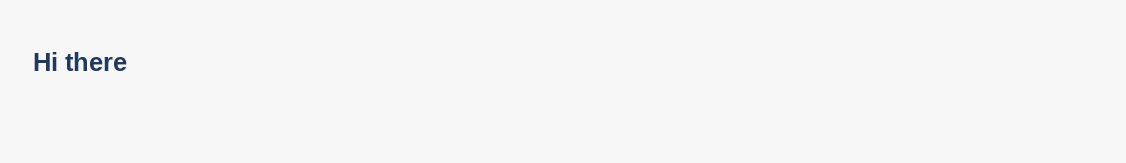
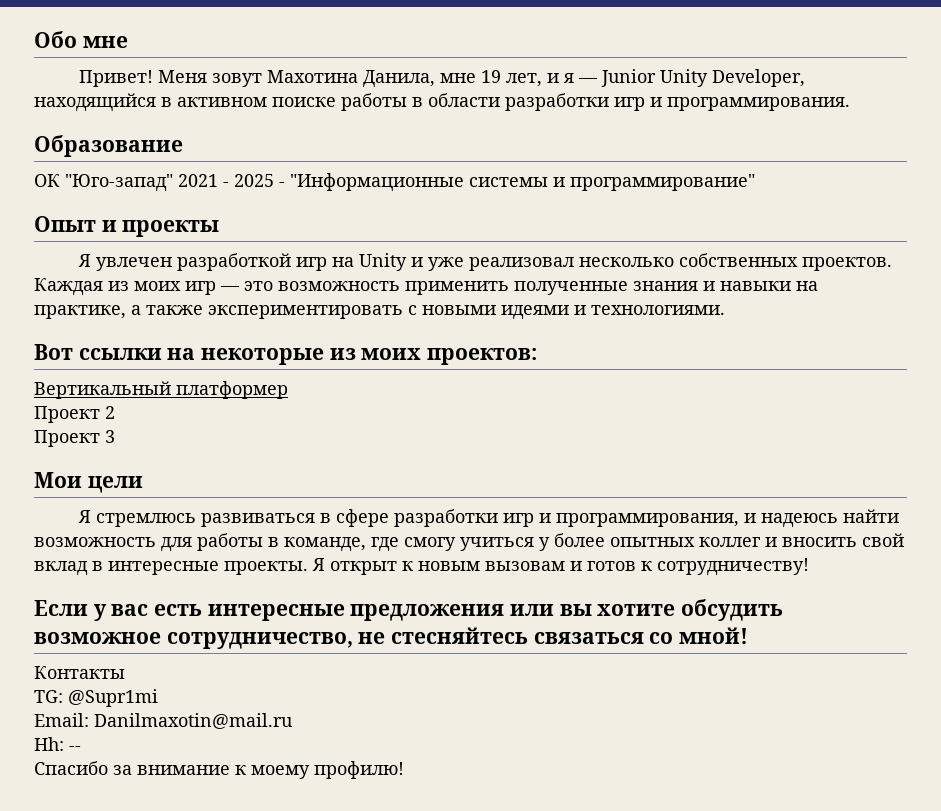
[33,52,127,71] Hi there -> [34,31,128,48] [78,69,805,88] [34,93,850,112] [34,135,183,157] [34,173,755,192] [34,216,220,237] [77,253,892,271] [34,278,818,296] [34,305,725,320] [34,344,538,365] [34,381,288,399] [34,406,115,423] [34,430,115,447] [34,472,143,493] [77,509,899,528] [34,533,904,552] [34,558,809,576] [34,599,784,621] [34,627,749,649] [34,666,125,679] [34,689,158,707] [34,713,293,729] [34,737,81,751] [34,761,404,779] Обо мне // Привет! Меня зовут Махотина Данила, мне 19 лет, и я — Junior Unity Developer, находящийся в активном поиске работы в области разработки игр и программирования. // Образование // ОК "Юго-запад" 2021 - 2025 - "Информационные системы и программирование" // Опыт и проекты // Я увлечен разработкой игр на Unity и уже реализовал несколько собственных проектов. Каждая из моих игр — это возможность применить полученные знания и навыки на практике, а также экспериментировать с новыми идеями и технологиями. // Вот ссылки на некоторые из моих проектов: // Вертикальный платформер // Проект 2 // Проект 3 // Мои цели // Я стремлюсь развиваться в сфере разработки игр и программирования, и надеюсь найти возможность для работы в команде, где смогу учиться у более опытных коллег и вносить свой вклад в интересные проекты. Я открыт к новым вызовам и готов к сотрудничеству! // Если у вас есть интересные предложения или вы хотите обсудить возможное сотрудничество, не стесняйтесь связаться со мной! // Контакты // TG: @Supr1mi // Email: Danilmaxotin@mail.ru // Hh: -- // Спасибо за внимание к моему профилю!

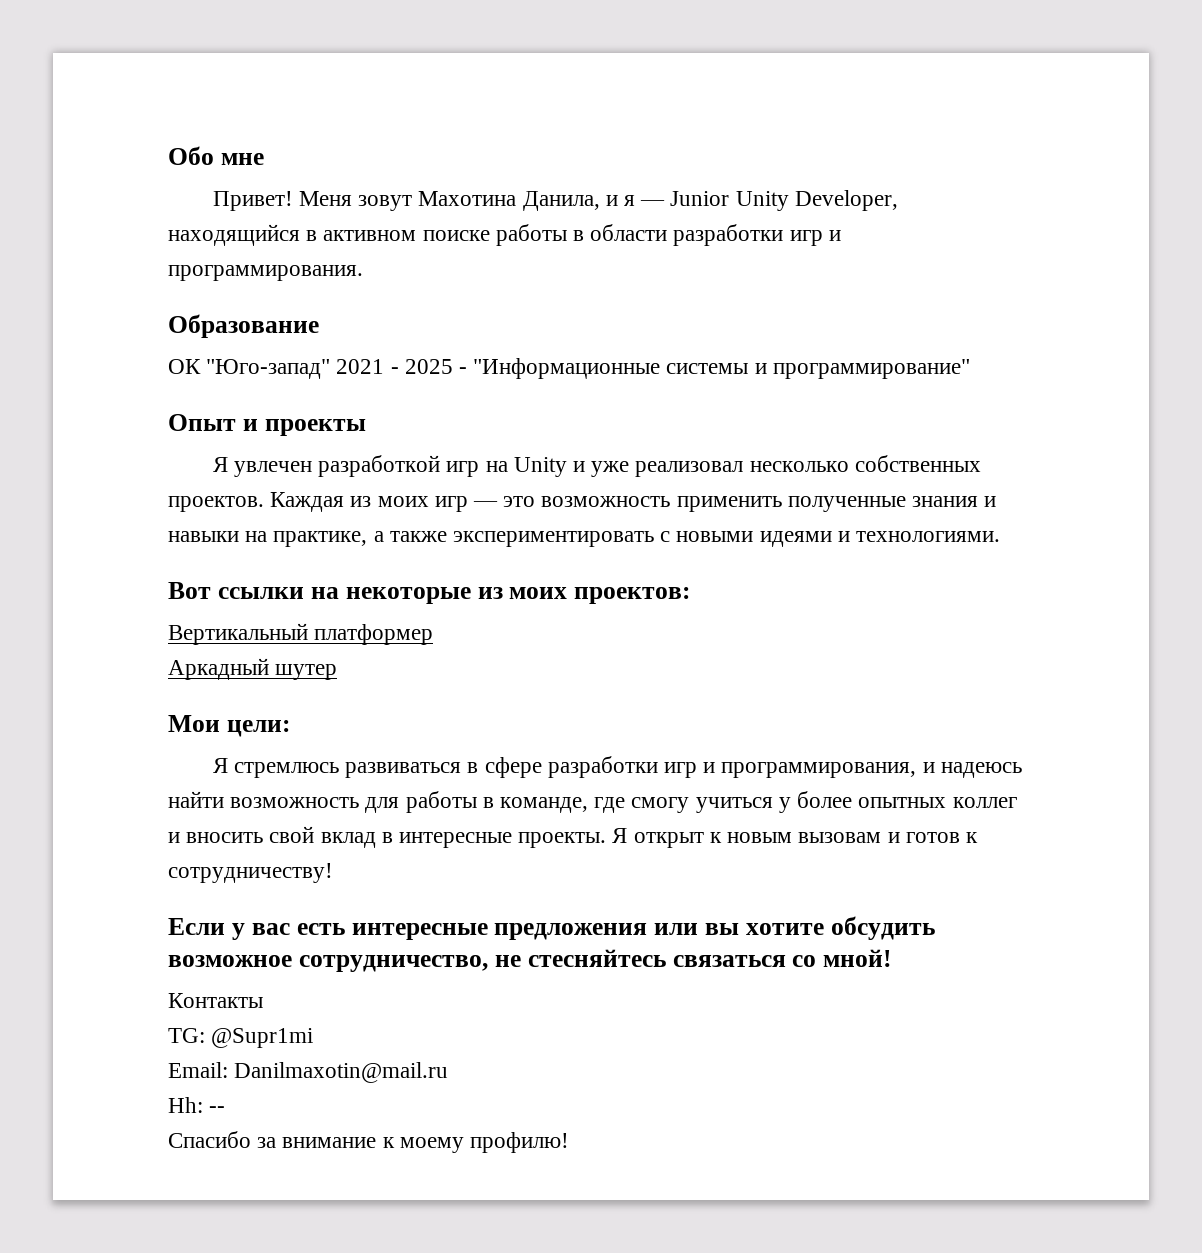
[439,70,542,87] мне 19 лет, -> (600, 201) none
[34,406,115,423] [34,430,115,447] Проект 2 // Проект 3 -> [168,658,338,680] Аркадный шутер
[87,476,143,493] цели -> [226,720,290,737] цели:

